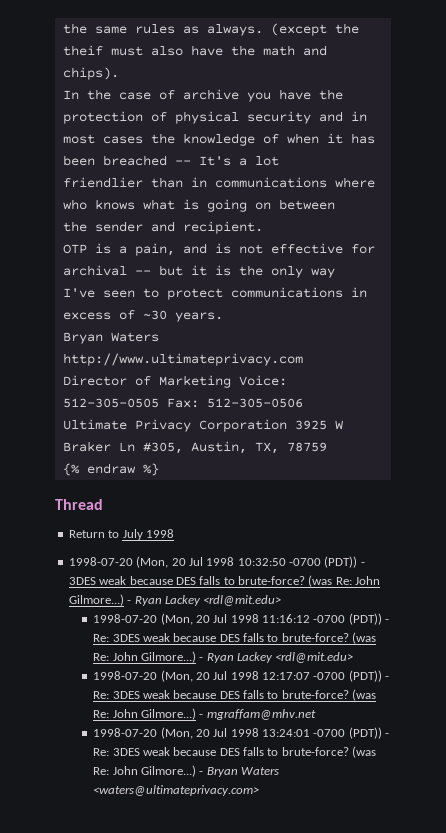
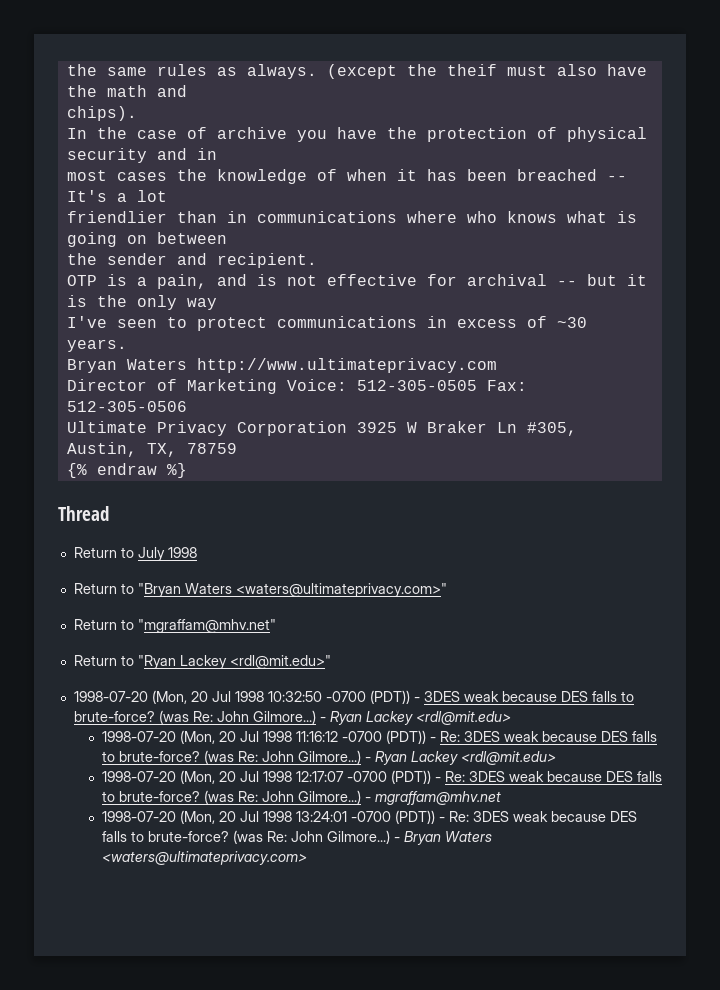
(174, 533) none -> [73,583,447,597] [73,619,276,633] [73,655,331,669] // Return to "Bryan Waters <waters@ultimateprivacy.com>" // Return to "mgraffam@mhv.net" // Return to "Ryan Lackey <rdl@mit.edu>"

